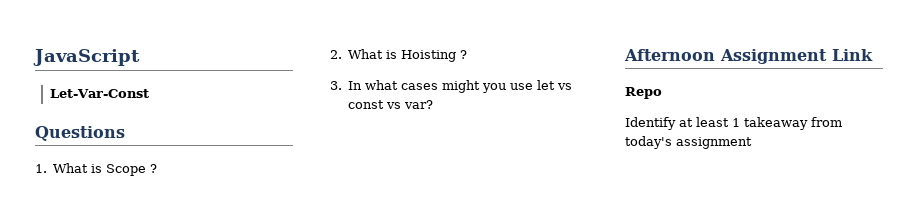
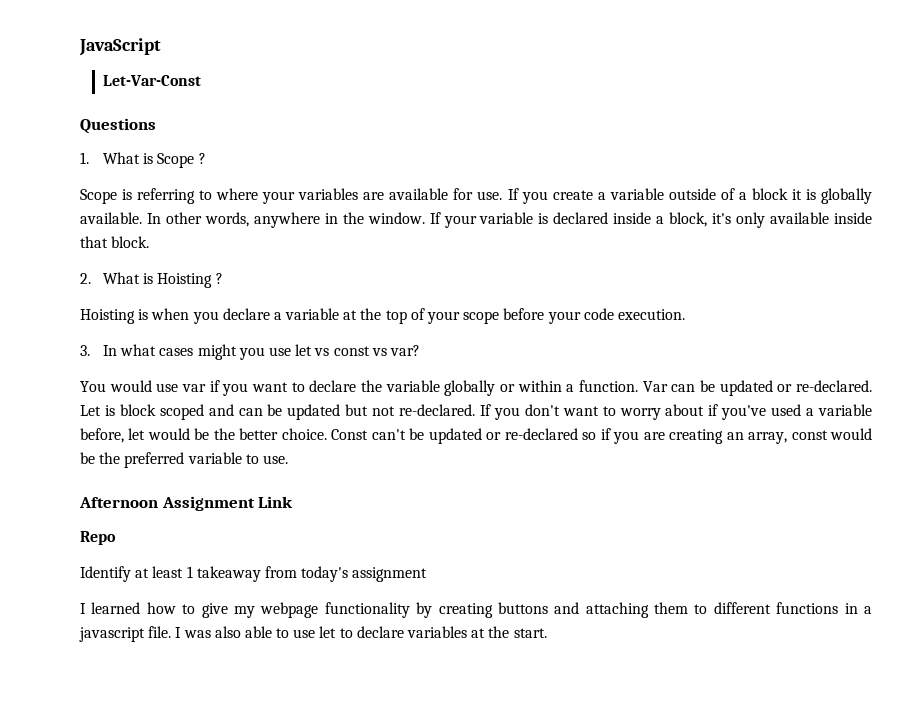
(158, 168) none -> [80,188,872,204] [80,212,872,228] [80,236,150,248] // Scope is referring to where your variables are available for use. If you create a variable outside of a block it is globally available. In other words, anywhere in the window. If your variable is declared inside a block, it's only available inside that block.
(468, 54) none -> [80,308,685,324] // Hoisting is when you declare a variable at the top of your scope before your code execution.
(434, 104) none -> [80,380,872,396] [80,404,872,420] [80,428,873,444] [80,452,288,468] // You would use var if you want to declare the variable globally or within a function. Var can be updated or re-declared. Let is block scoped and can be updated but not re-declared. If you don't want to worry about if you've used a variable before, let would be the better choice. Const can't be updated or re-declared so if you are creating an array, const would be the preferred variable to use.
(752, 143) none -> [80,602,873,618] [79,626,547,642] // I learned how to give my webpage functionality by creating buttons and attaching them to different functions in a javascript file. I was also able to use let to declare variables at the start.

